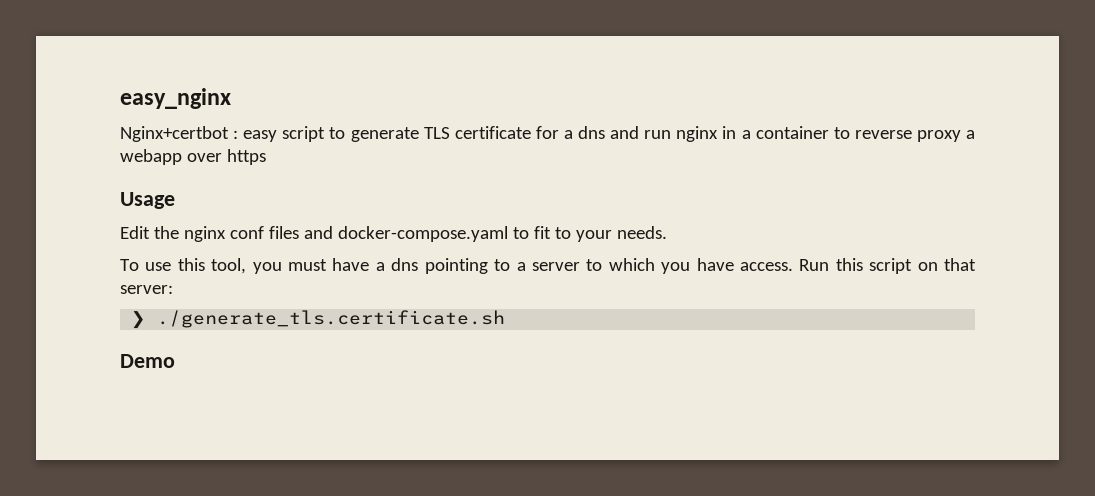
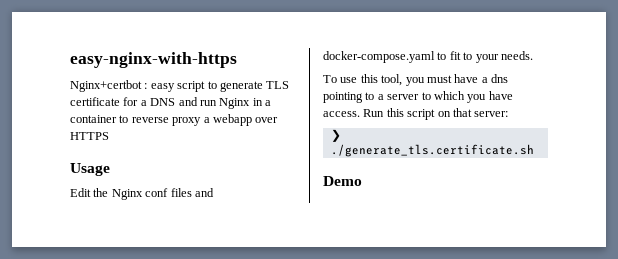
[120,88,231,109] easy_nginx -> [70,52,237,68] easy-nginx-with-https
[578,126,606,139] dns -> [150,98,176,106] DNS
[676,126,719,142] nginx -> [219,98,251,109] Nginx
[226,149,266,165] https -> [70,132,109,140] HTTPS
[183,226,226,242] nginx -> [111,189,143,200] Nginx

